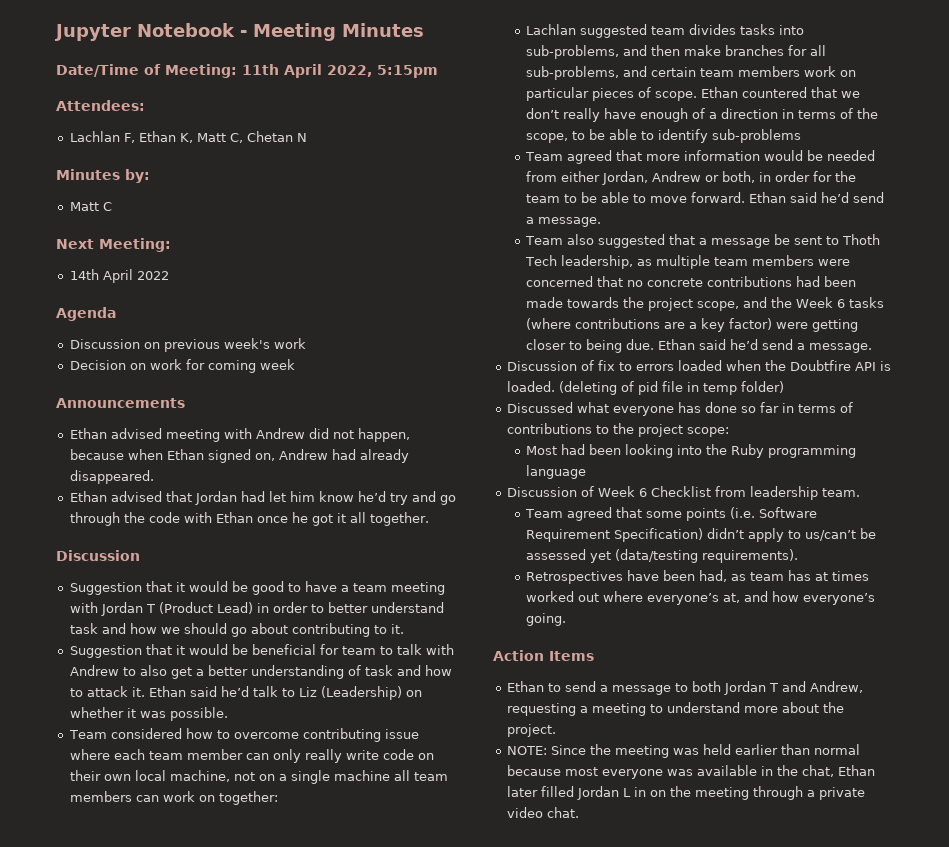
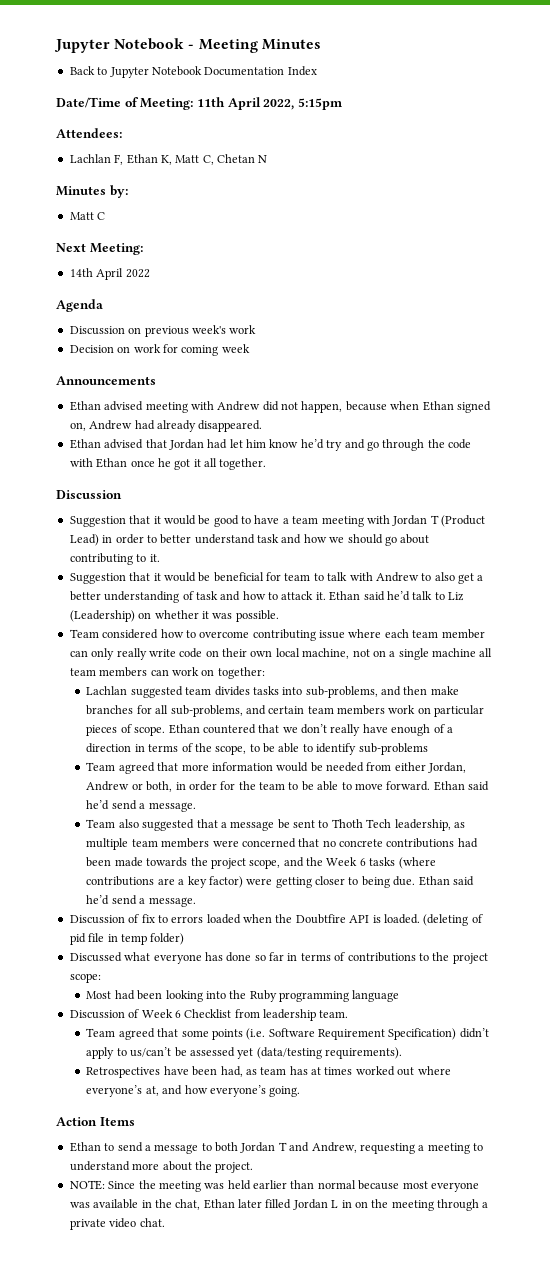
(424, 30) none -> [69,66,317,78] // Back to Jupyter Notebook Documentation Index

